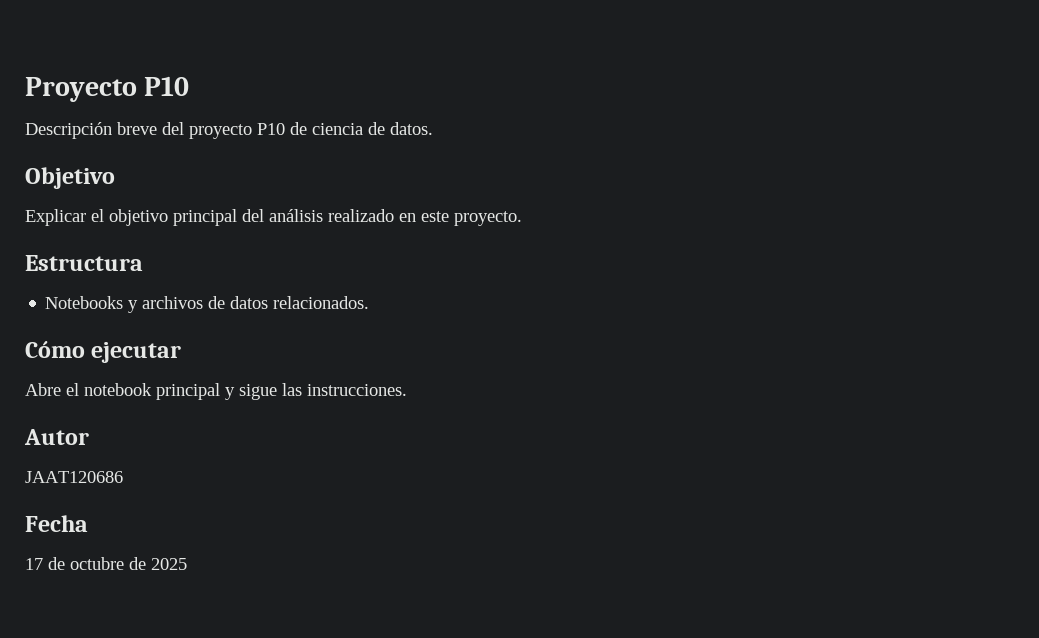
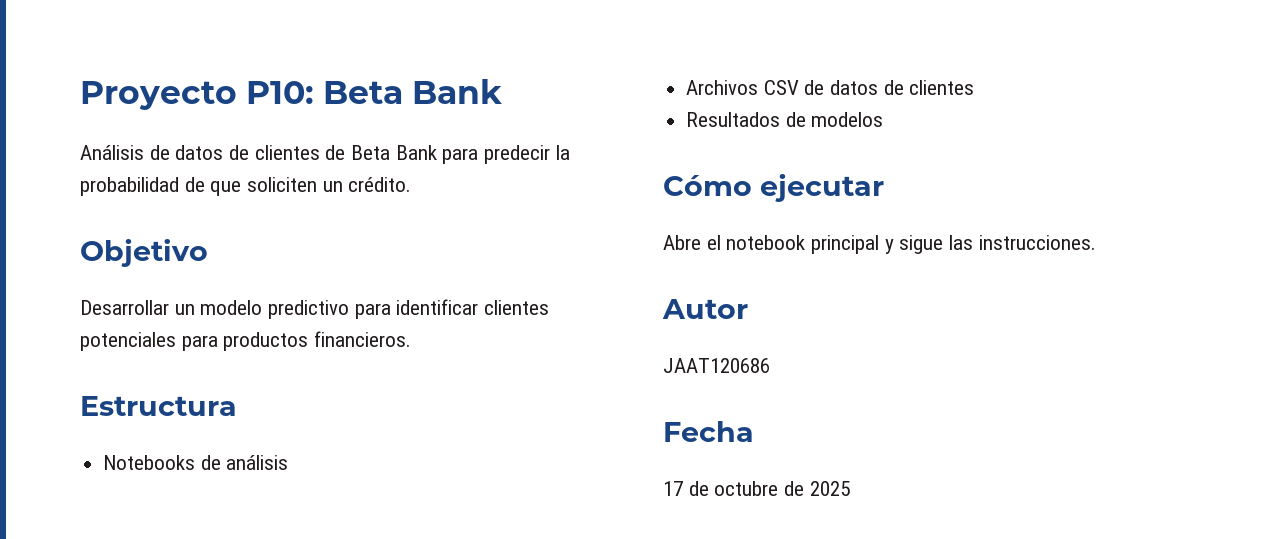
[144,76,190,96] [25,122,433,139] [25,167,115,189] [25,209,522,226] [25,255,143,271] [45,296,370,313] P10 // Descripción breve del proyecto P10 de ciencia de datos. // Objetivo // Explicar el objetivo principal del análisis realizado en este proyecto. // Estructura // Notebooks y archivos de datos relacionados. -> [246,79,502,104] [80,145,570,164] [80,177,412,196] [80,239,208,267] [80,299,550,319] [80,331,412,351] [80,396,237,416] [103,455,289,470] [686,80,975,95] [686,112,884,127] P10: Beta Bank // Análisis de datos de clientes de Beta Bank para predecir la probabilidad de que soliciten un crédito. // Objetivo // Desarrollar un modelo predictivo para identificar clientes potenciales para productos financieros. // Estructura // Notebooks de análisis // Archivos CSV de datos de clientes // Resultados de modelos

